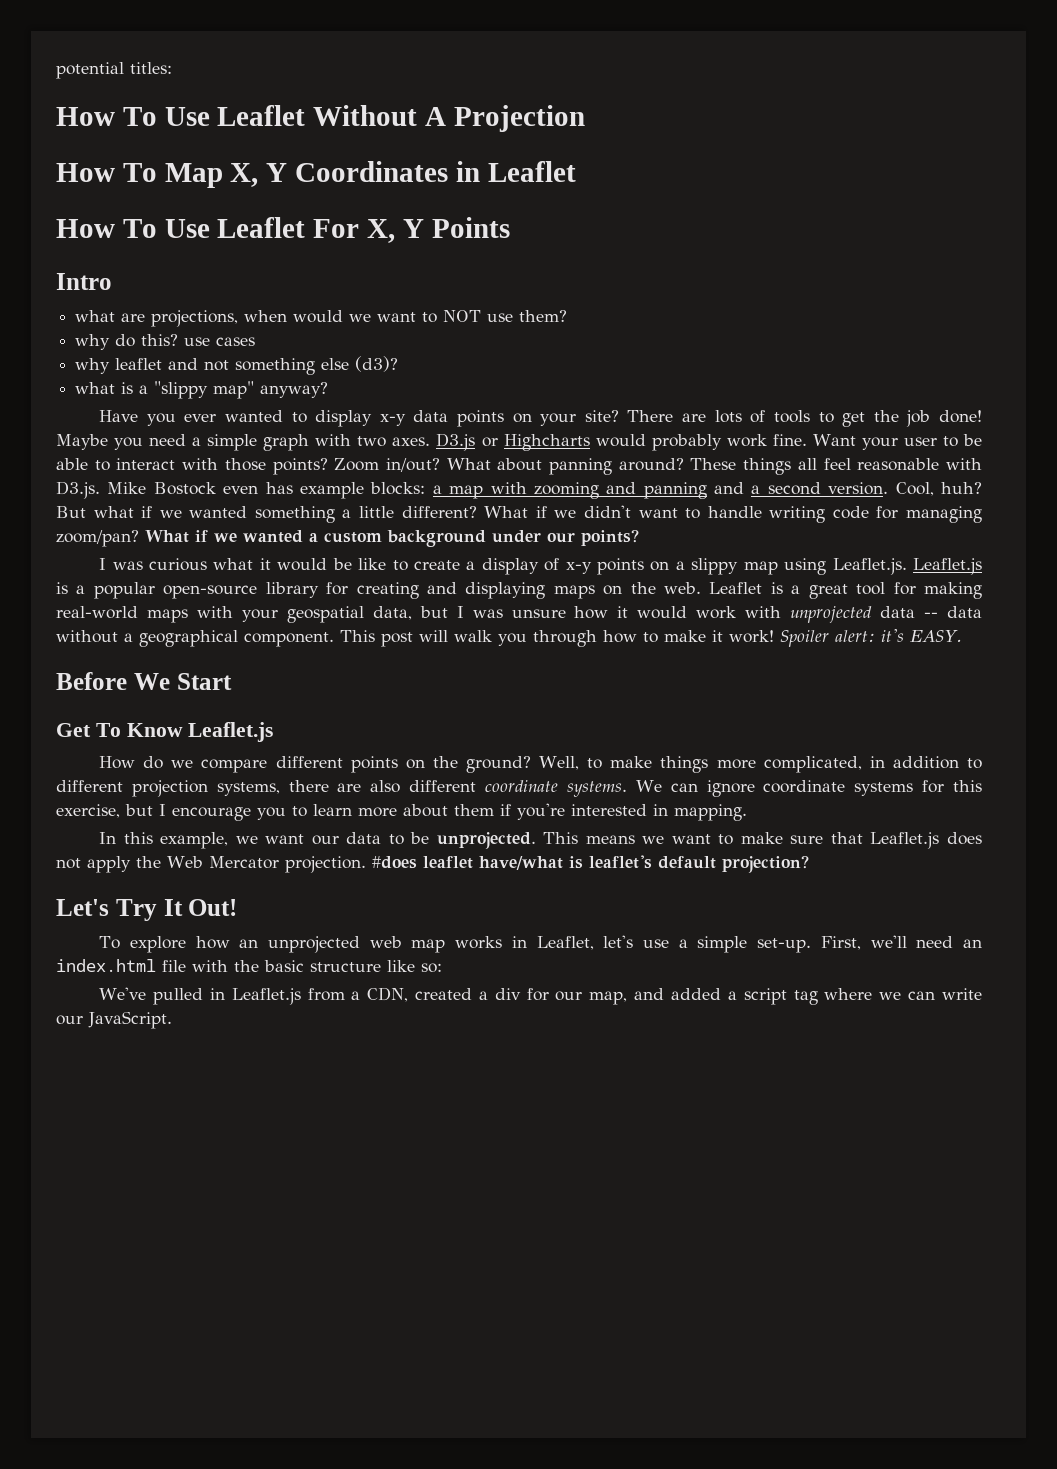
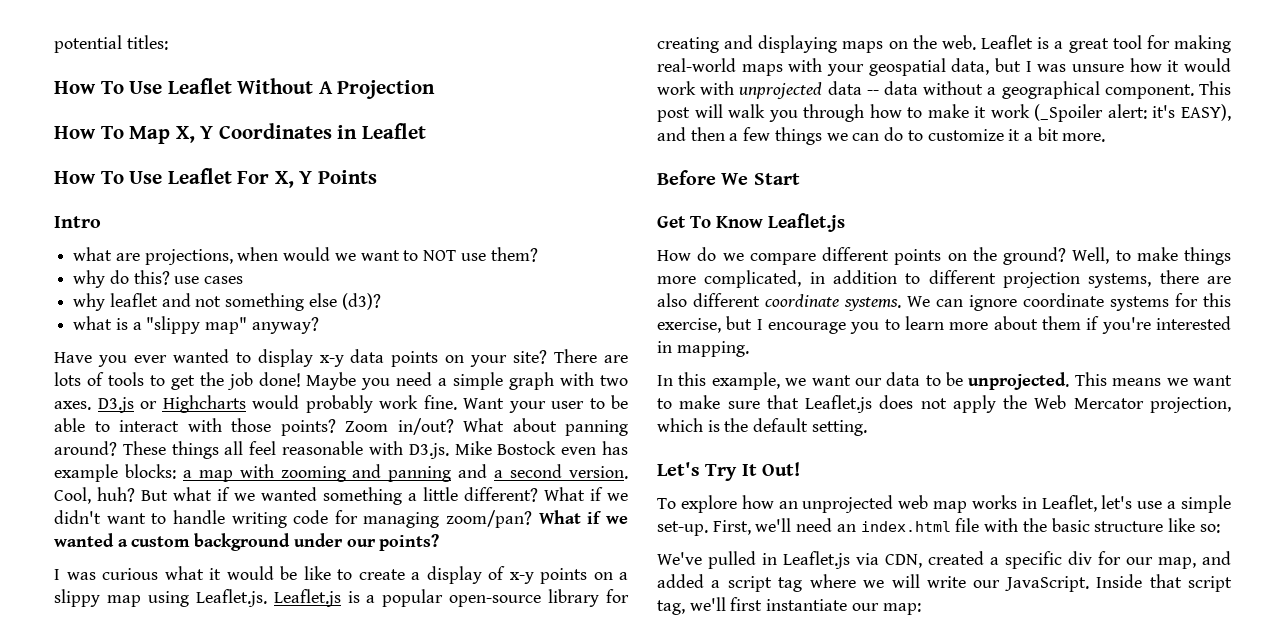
[729,629,962,647] work! Spoiler alert: it's EASY. -> [990,104,1231,122] [657,127,1106,145] work (_Spoiler alert: it's EASY), and then a few things we can do to customize it a bit more.
[284,855,809,873] projection. #does leaflet have/what is leaflet's default projection? -> [1150,397,1231,413] [657,418,867,436] projection, which is the default setting.
[307,988,361,1001] from a -> [856,553,879,565] via
(488, 995) none -> [1005,551,1062,569] specific
[908,991,936,1000] can -> [891,574,920,588] will
(172, 1020) none -> [1096,574,1232,592] [657,597,921,615] Inside that script tag, we'll first instantiate our map:

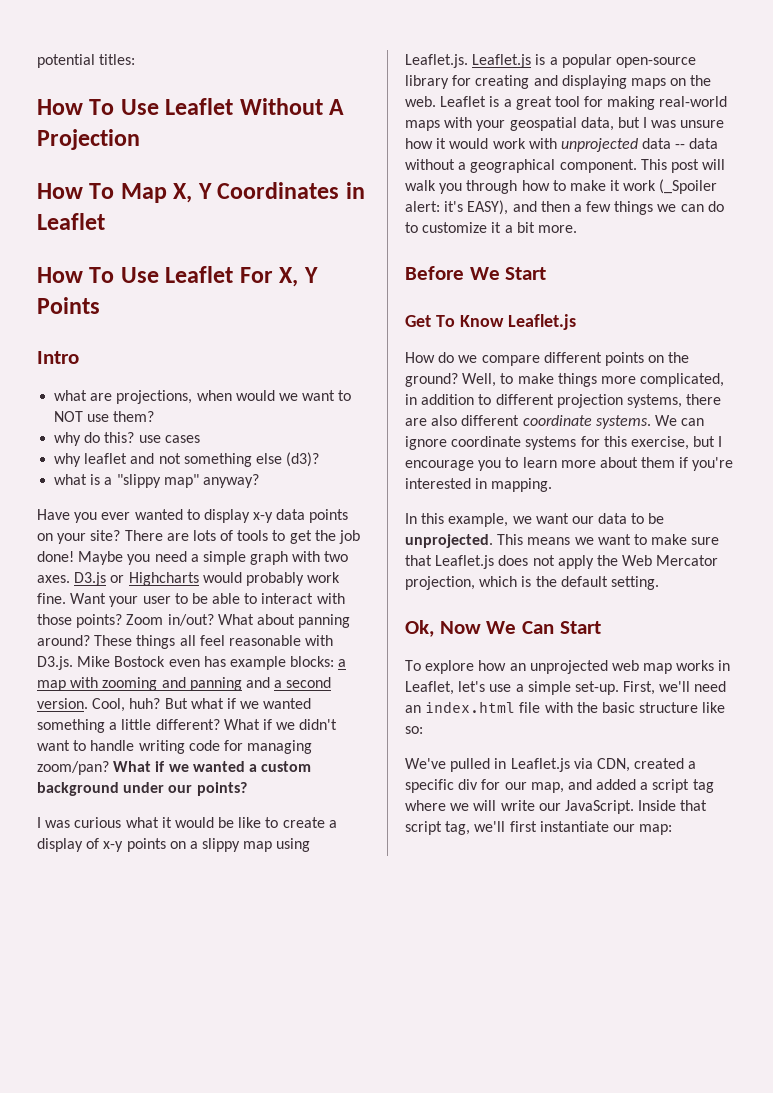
[657,462,800,481] Let's Try It Out! -> [405,620,601,637] Ok, Now We Can Start

